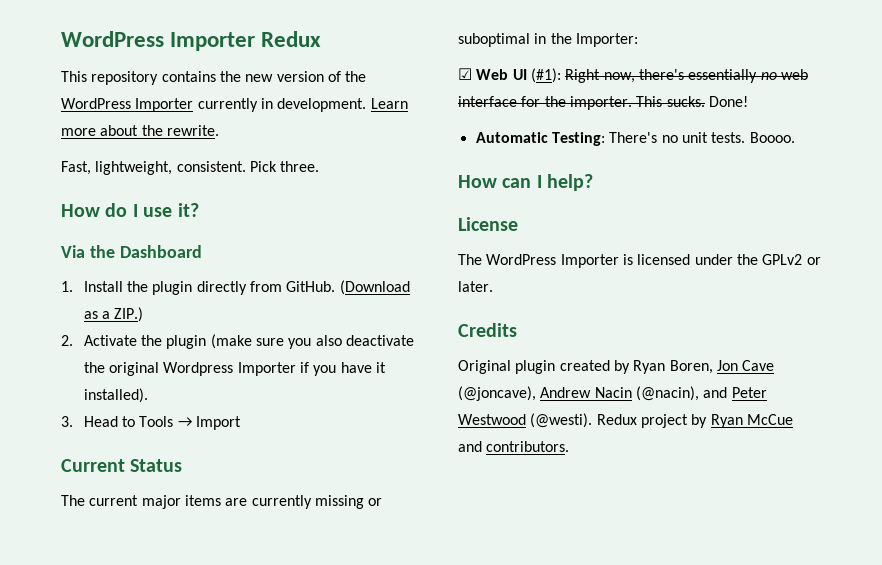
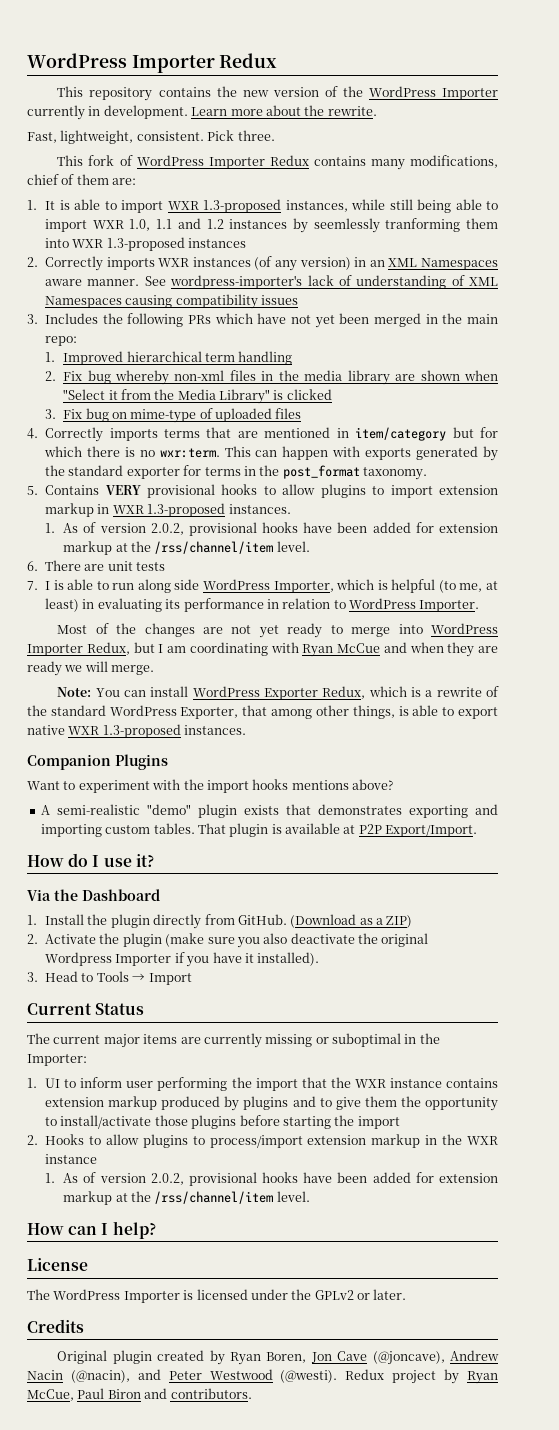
(320, 166) none -> [57,155,499,170] [27,174,137,185] [27,199,499,213] [45,218,498,233] [45,237,247,251] [27,256,498,271] [45,275,499,289] [45,294,299,309] [27,313,498,328] [45,336,78,346] [45,351,293,365] [45,370,499,385] [63,389,332,404] [45,408,302,423] [27,427,499,442] [44,446,498,461] [45,465,428,480] [27,484,499,498] [45,503,291,517] [45,522,499,536] [63,541,310,555] [27,560,166,571] [27,579,498,593] [45,598,480,612] [57,623,498,638] [27,642,498,657] [27,661,155,676] [57,686,500,700] [27,705,498,719] [27,724,247,738] [27,754,168,770] [27,779,393,793] [40,804,498,818] [40,823,478,837] // This fork of WordPress Importer Redux contains many modifications, chief of them are: // 1. It is able to import WXR 1.3-proposed instances, while still being able to import WXR 1.0, 1.1 and 1.2 instances by seemlessly tranforming them into WXR 1.3-proposed instances // 2. Correctly imports WXR instances (of any version) in an XML Namespaces aware manner. See wordpress-importer's lack of understanding of XML Namespaces causing compatibility issues // 3. Includes the following PRs which have not yet been merged in the main repo: // 1. Improved hierarchical term handling // 2. Fix bug whereby non-xml files in the media library are shown when "Select it from the Media Library" is clicked // 3. Fix bug on mime-type of uploaded files // 4. Correctly imports terms that are mentioned in item/category but for which there is no wxr:term. This can happen with exports generated by the standard exporter for terms in the post_format taxonomy. // 5. Contains VERY provisional hooks to allow plugins to import extension markup in WXR 1.3-proposed instances. // 1. As of version 2.0.2, provisional hooks have been added for extension markup at the /rss/channel/item level. // 6. There are unit tests // 7. I is able to run along side WordPress Importer, which is helpful (to me, at least) in evaluating its performance in relation to WordPress Importer. // Most of the changes are not yet ready to merge into WordPress Importer Redux, but I am coordinating with Ryan McCue and when they are ready we will merge. // Note: You can install WordPress Exporter Redux, which is a rewrite of the standard WordPress Exporter, that among other things, is able to export native WXR 1.3-proposed instances. // Companion Plugins // Want to experiment with the import hooks mentions above? // A semi-realistic "demo" plugin exists that demonstrates exporting and importing custom tables. That plugin is available at P2P Export/Import.
[114,307,144,322] ZIP.) -> [386,915,413,928] ZIP)
[458,68,808,83] [458,96,748,110] [475,132,795,146] ☑ Web UI (#1): Right now, there's essentially no web interface for the importer. This sucks. Done! // Automatic Testing: There's no unit tests. Boooo. -> [27,1077,498,1091] [45,1096,498,1111] [45,1115,400,1129] [27,1134,498,1148] [45,1154,98,1164] [45,1172,499,1186] [63,1191,310,1205] 1. UI to inform user performing the import that the WXR instance contains extension markup produced by plugins and to give them the opportunity to install/activate those plugins before starting the import // 2. Hooks to allow plugins to process/import extension markup in the WXR instance // 1. As of version 2.0.2, provisional hooks have been added for extension markup at the /rss/channel/item level.
[746,414,793,425] McCue -> [27,1388,141,1401] McCue, Paul Biron

